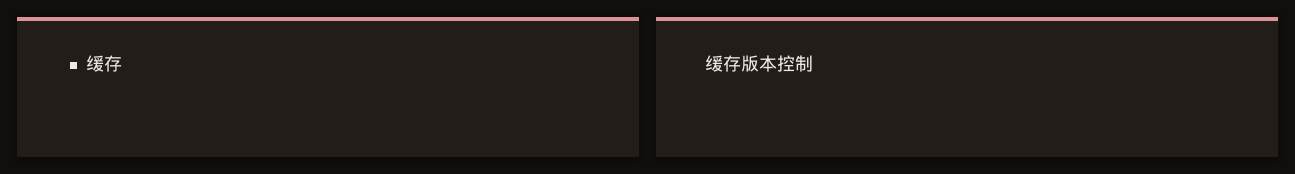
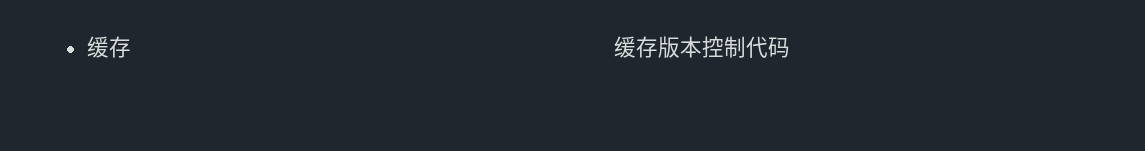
(813, 63) none -> [746,36,790,58] 代码

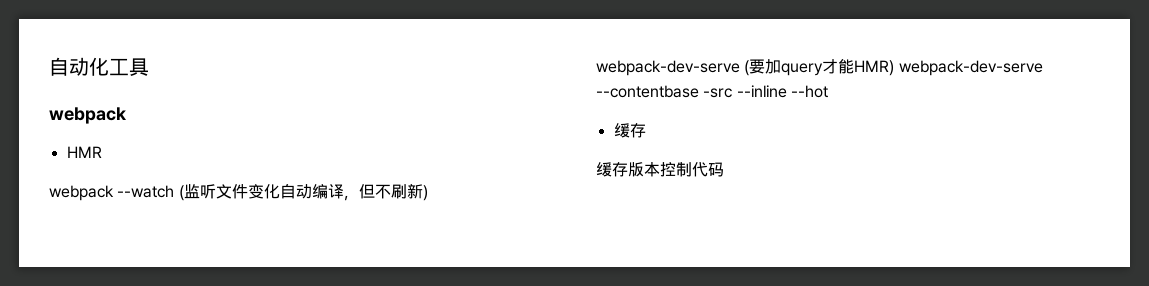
(86, 47) none -> [49,57,149,76] [49,107,127,124] [66,146,102,158] [49,183,428,201] [596,59,1043,76] [596,85,828,98] 自动化工具 // webpack // HMR // webpack --watch (监听文件变化自动编译，但不刷新) webpack-dev-serve (要加query才能HMR) webpack-dev-serve --contentbase -src --inline --hot //

